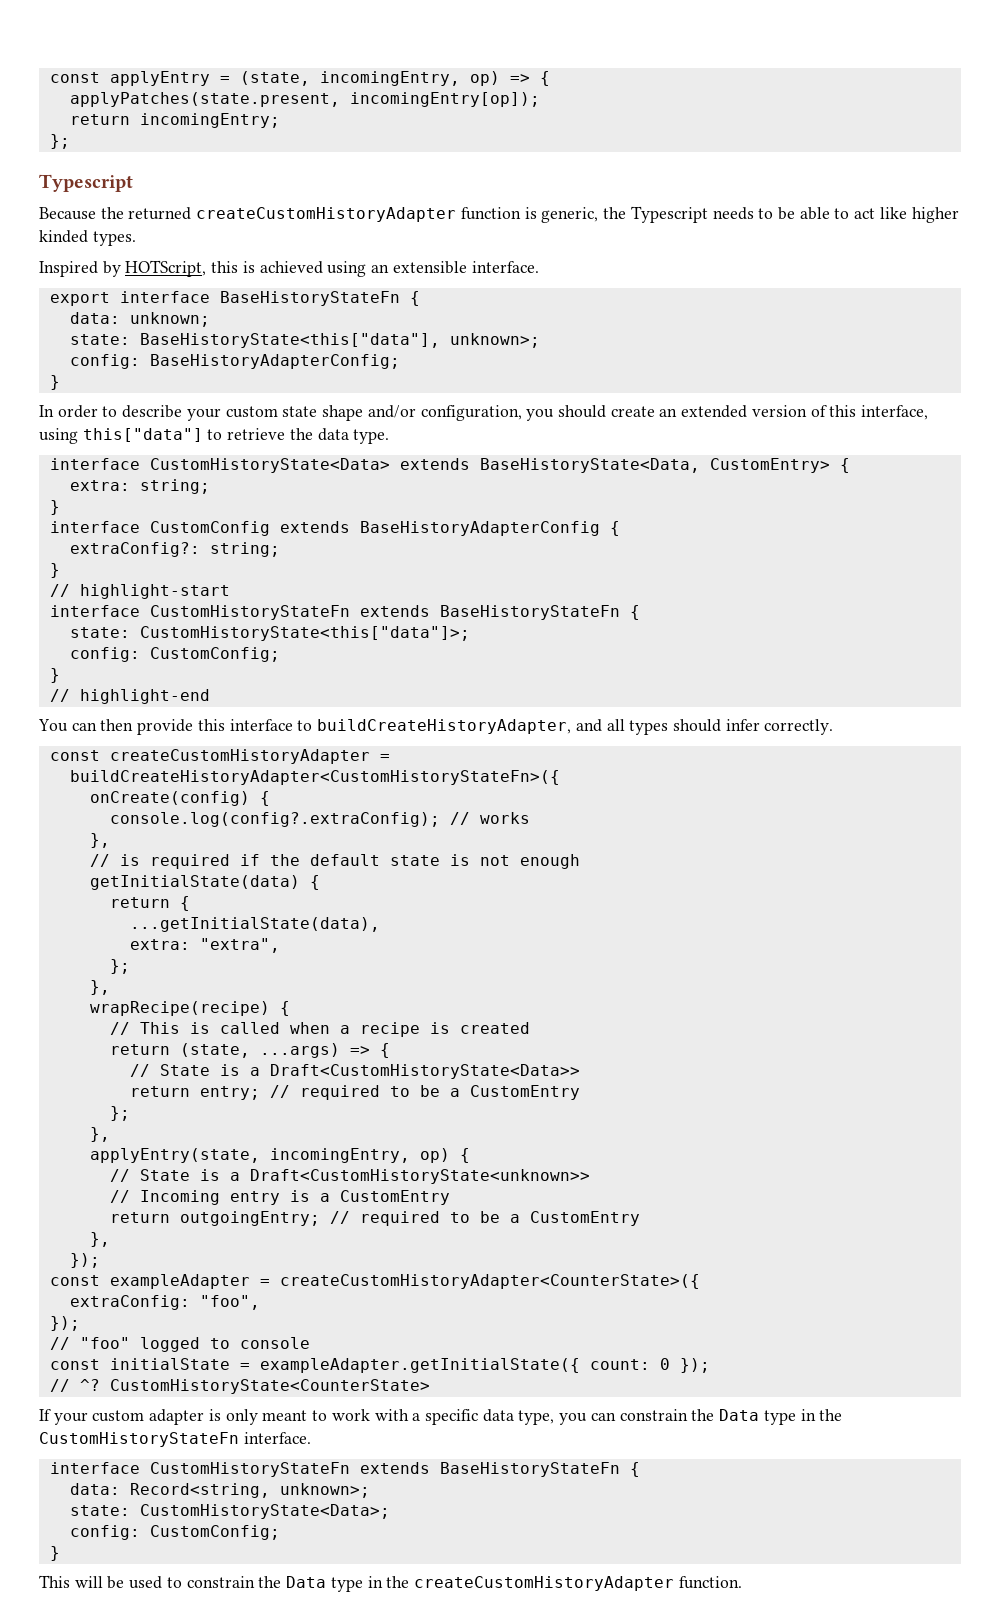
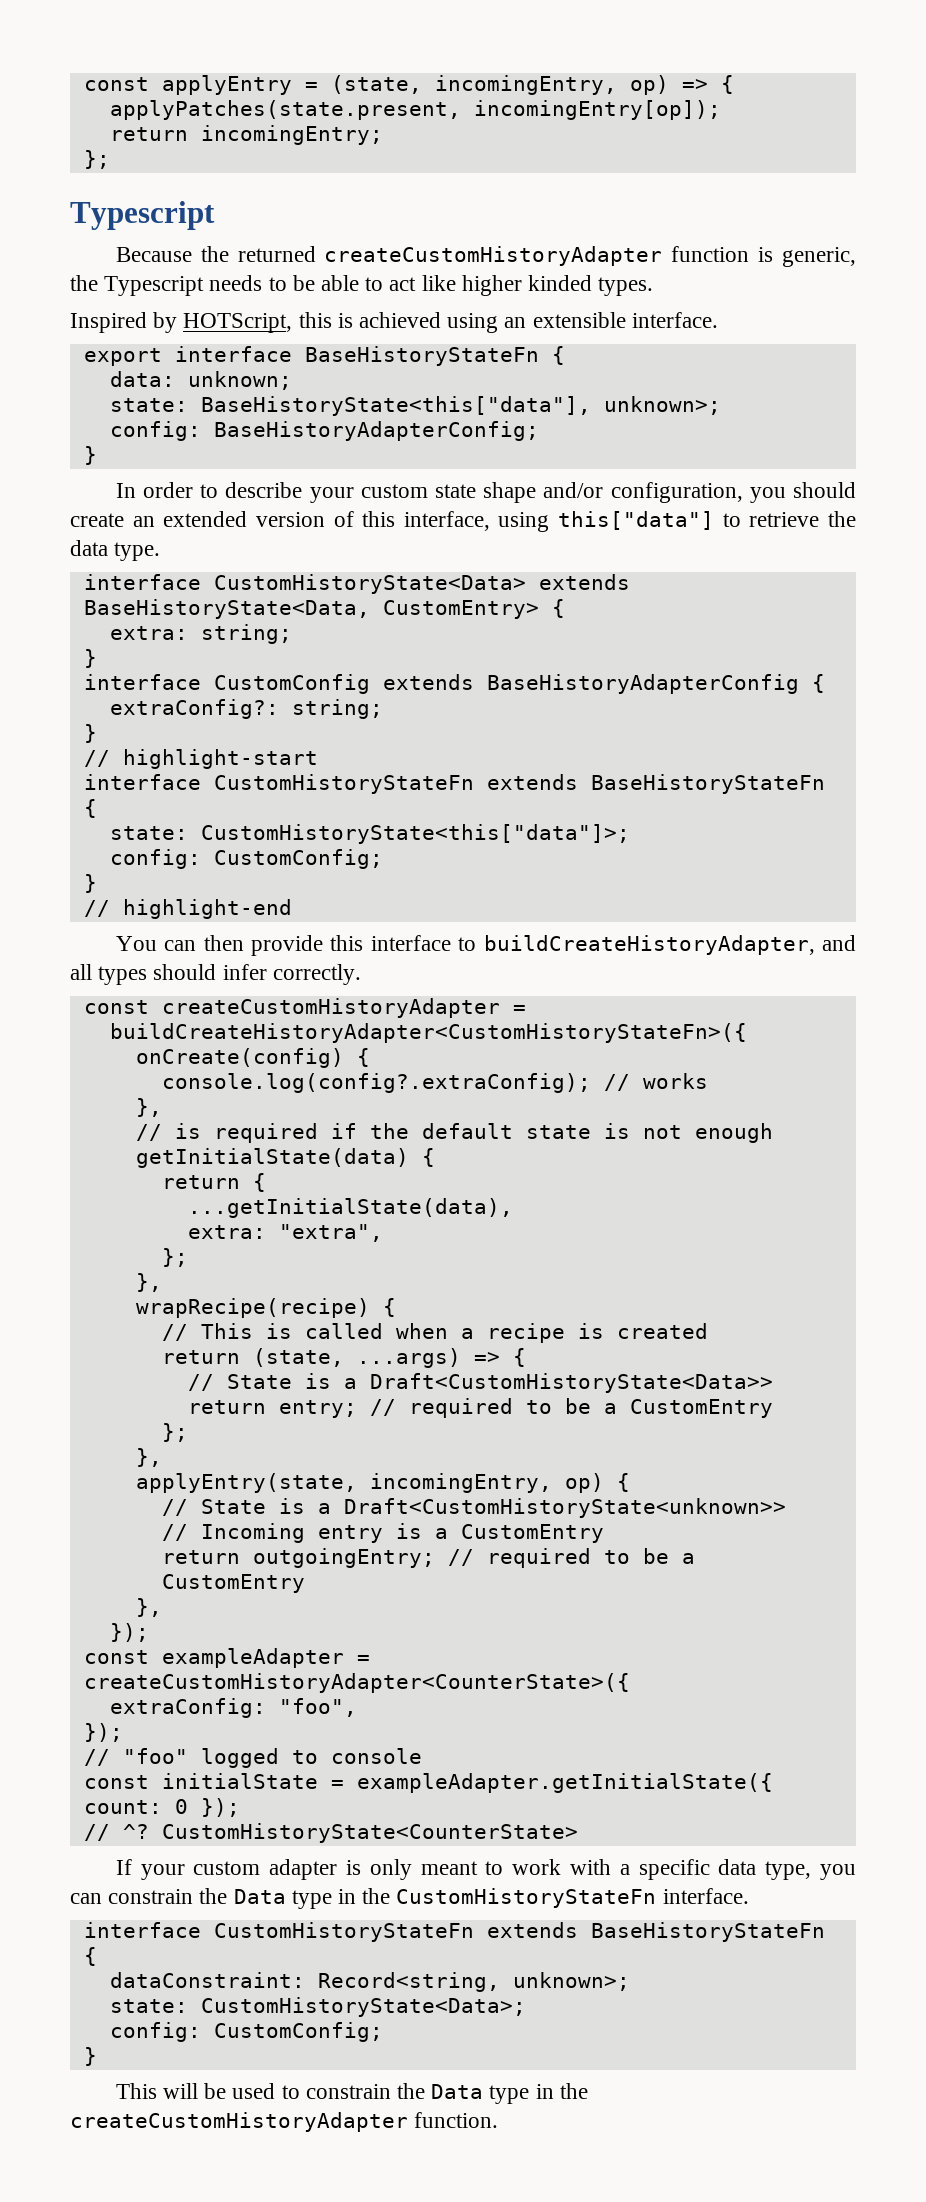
[69,1483,120,1495] data: -> [109,1972,305,1988] dataConstraint:

